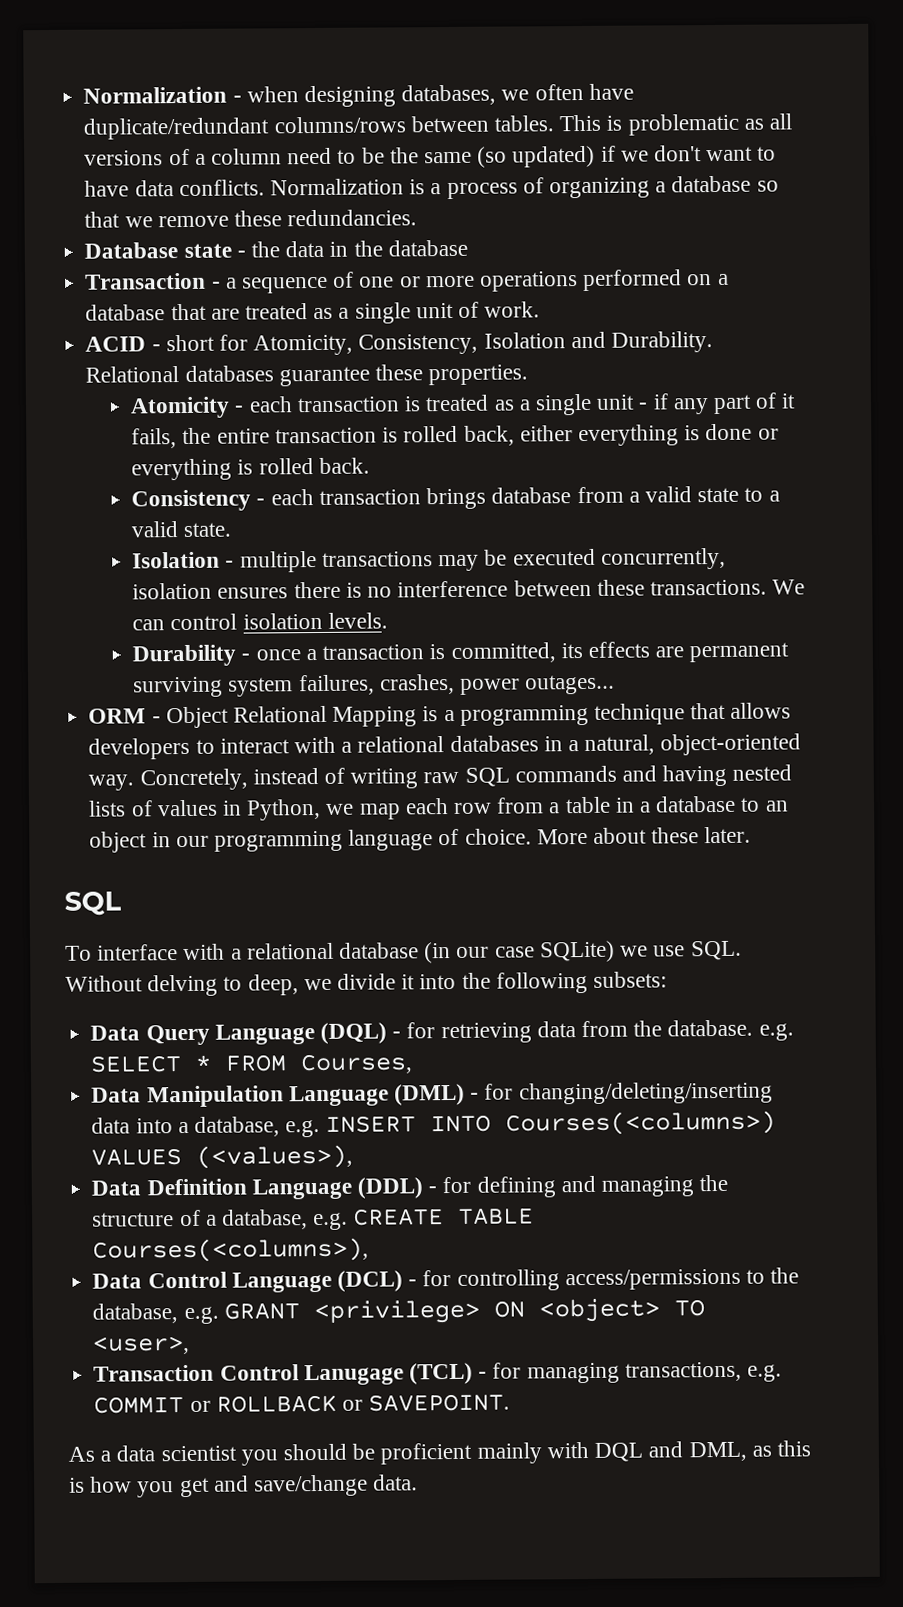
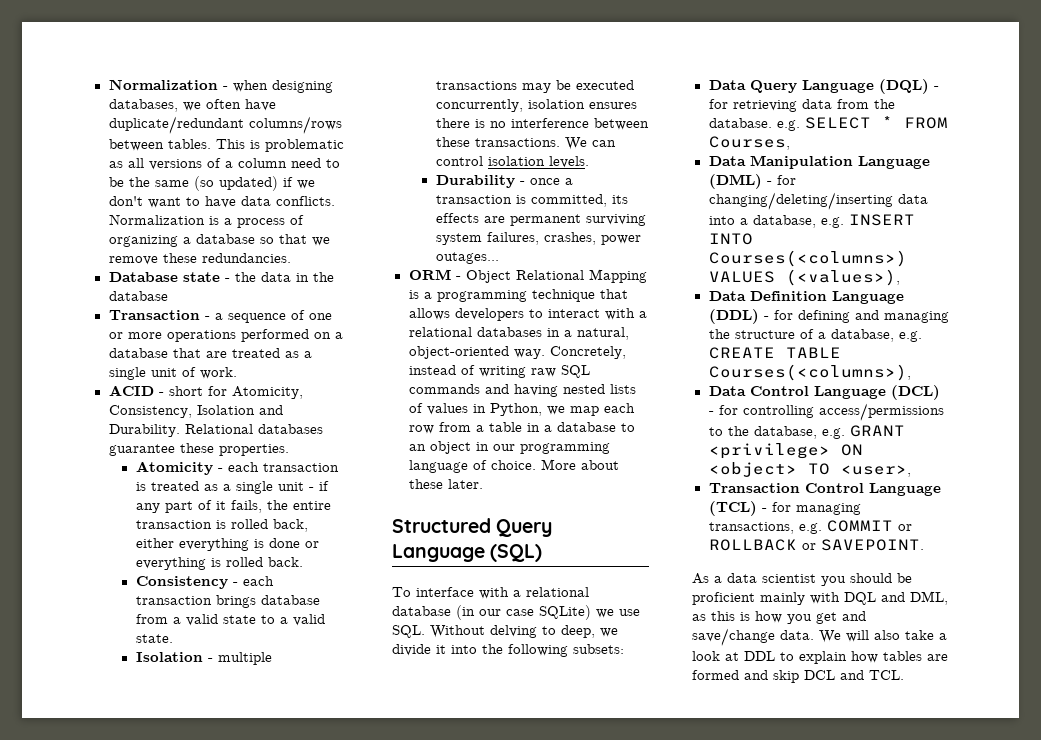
[64,891,122,916] SQL -> [392,518,553,537] [392,544,543,562] Structured Query Language (SQL)
[303,1364,404,1386] Lanugage -> [868,483,941,496] Language
(419, 1482) none -> [819,630,947,643] [692,651,948,664] [692,670,904,683] We will also take a look at DDL to explain how tables are formed and skip DCL and TCL.

